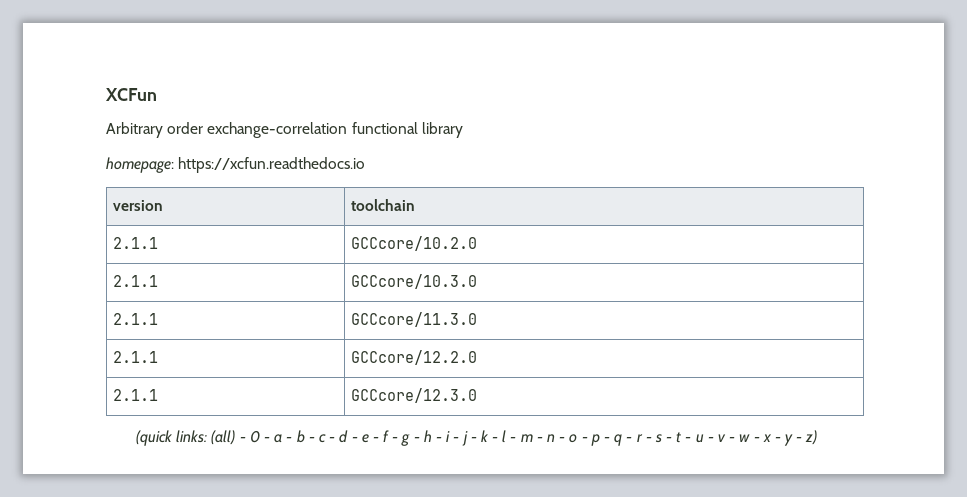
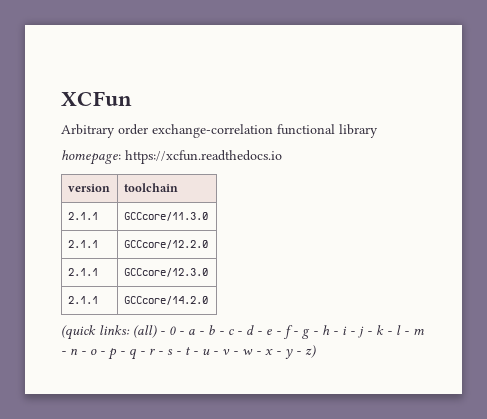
[112,237,158,249] [350,236,477,251] [112,275,158,287] [350,274,477,289] // 2.1.1 | GCCcore/10.2.0 // 2.1.1 | GCCcore/10.3.0 -> (178, 187) none
(477, 395) none -> [67,296,98,304] [123,296,208,305] // 2.1.1 | GCCcore/14.2.0

